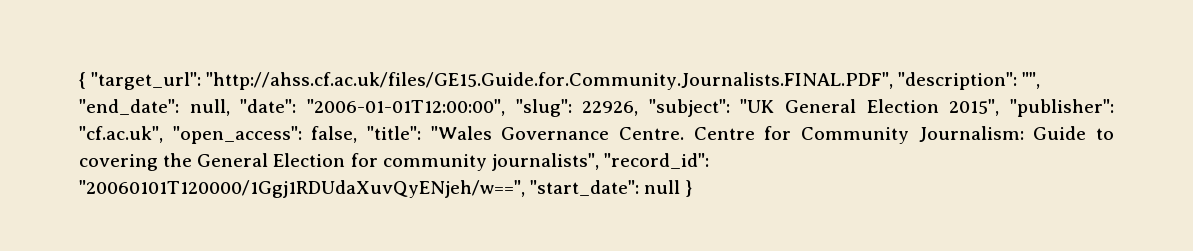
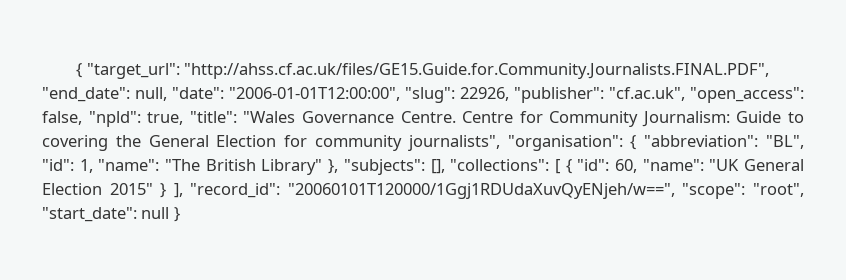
[898,72,1041,90] "description": "", -> (770, 71) none
[648,99,1000,117] "subject": "UK General Election 2015", -> (509, 94) none
(358, 134) none -> [88,111,184,127] "npld": true,
[603,153,709,169] [79,180,525,198] "record_id": "20060101T120000/1Ggj1RDUdaXuvQyENjeh/w==", -> [507,135,804,151] [42,159,804,175] [42,183,804,199] "organisation": { "abbreviation": "BL", "id": 1, "name": "The British Library" }, "subjects": [], "collections": [ { "id": 60, "name": "UK General Election 2015" } ], "record_id": "20060101T120000/1Ggj1RDUdaXuvQyENjeh/w==", "scope": "root",

